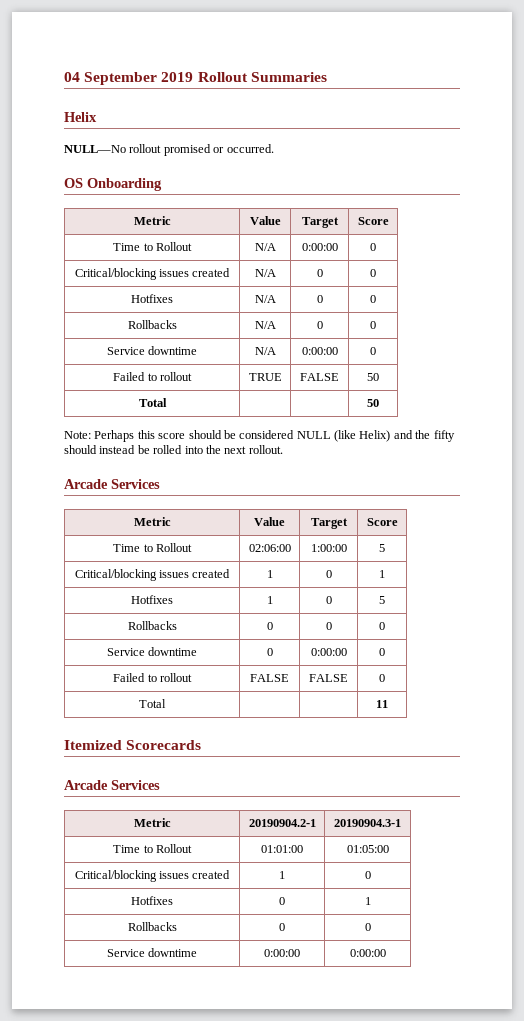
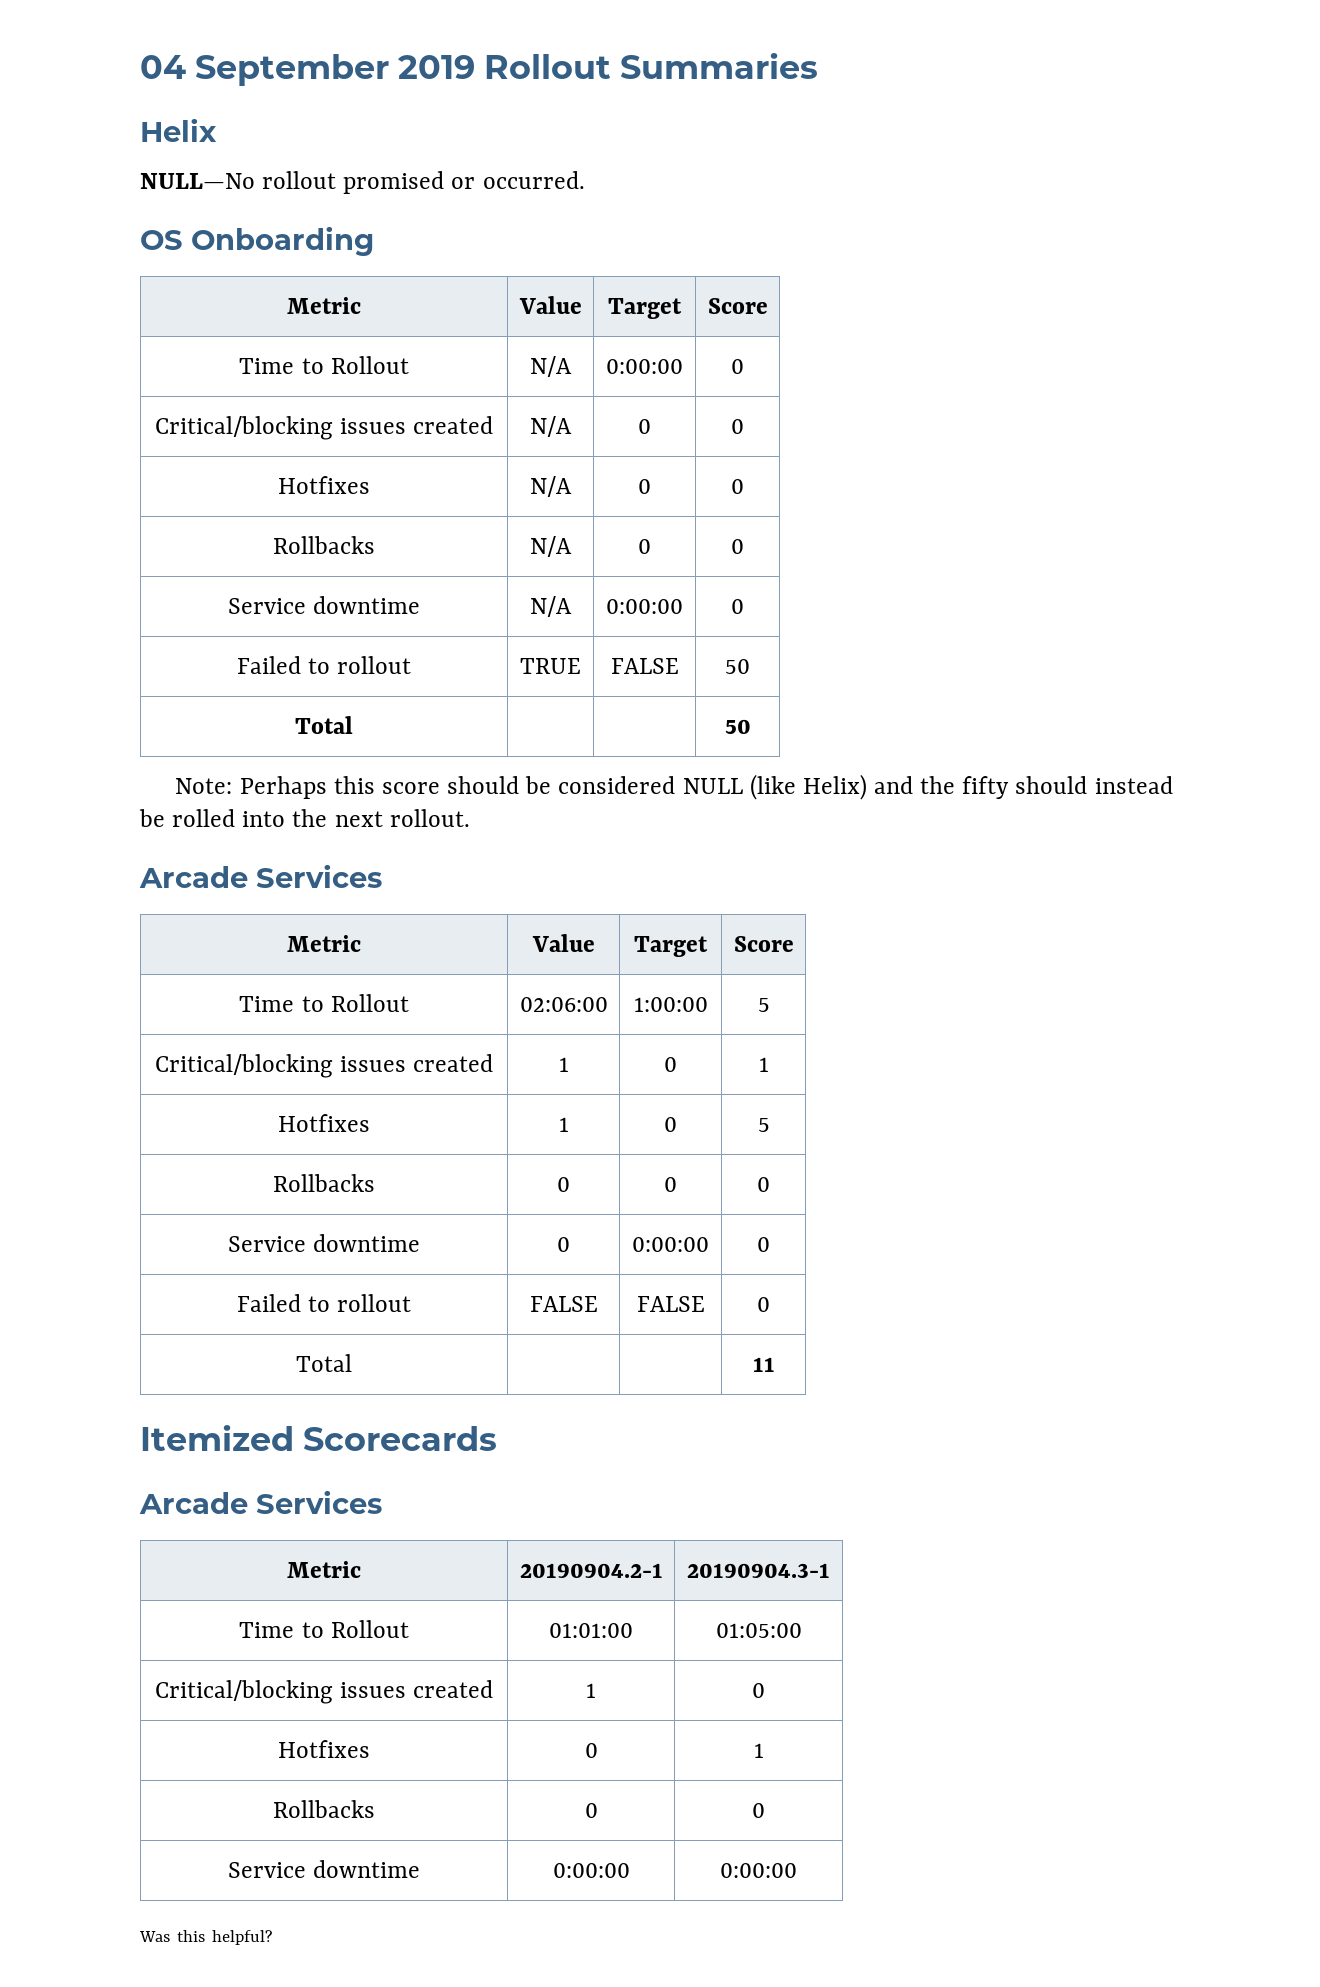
(386, 953) none -> [139,1930,273,1945] // Was this helpful?

